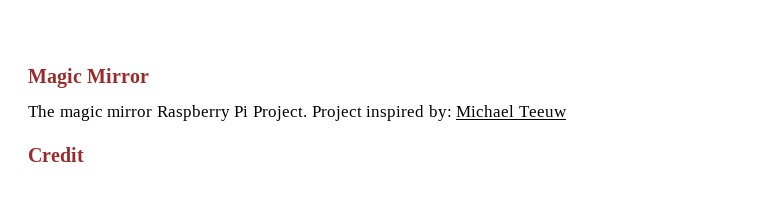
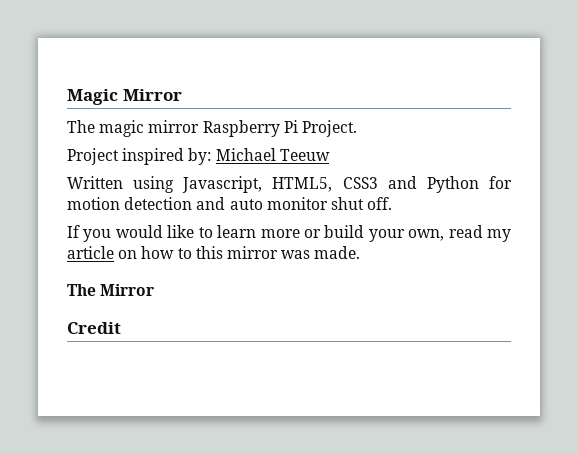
(307, 113) none -> (357, 128) //
(567, 111) none -> [67,176,513,193] [67,197,393,210] [67,225,512,242] [67,246,361,259] [67,284,155,296] // Written using Javascript, HTML5, CSS3 and Python for motion detection and auto monitor shut off. // If you would like to learn more or build your own, read my article on how to this mirror was made. // The Mirror

